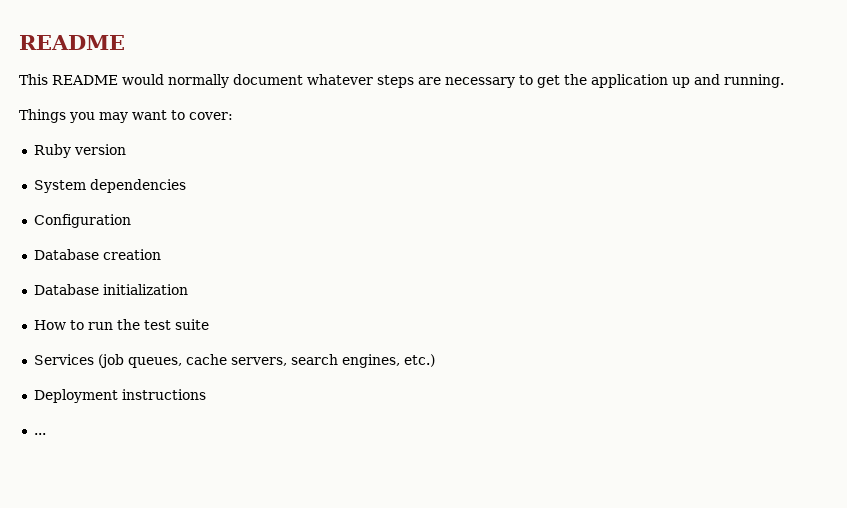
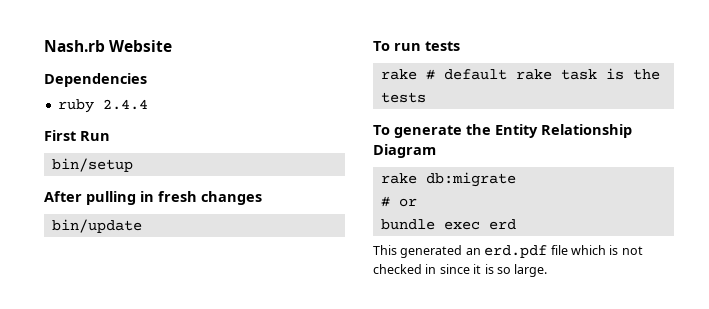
[19,35,125,50] [19,74,784,88] [19,109,233,123] [33,144,126,158] [33,179,186,193] [33,214,131,228] [33,249,161,260] [33,284,188,295] [33,319,209,330] [33,354,435,368] [33,389,206,403] [33,433,46,435] README // This README would normally document whatever steps are necessary to get the application up and running. // Things you may want to cover: // Ruby version // System dependencies // Configuration // Database creation // Database initialization // How to run the test suite // Services (job queues, cache servers, search engines, etc.) // Deployment instructions // ... -> [44,40,173,52] [44,73,147,87] [57,99,148,113] [44,130,110,141] [51,158,133,172] [44,191,262,205] [51,219,142,233] [373,41,460,51] [380,68,660,80] [380,92,426,103] [373,124,632,138] [373,144,436,158] [380,172,516,187] [380,196,417,207] [380,219,516,230] [373,245,643,258] [373,264,548,277] Nash.rb Website // Dependencies // ruby 2.4.4 // First Run // bin/setup // After pulling in fresh changes // bin/update // To run tests // rake # default rake task is the tests // To generate the Entity Relationship Diagram // rake db:migrate // # or // bundle exec erd // This generated an erd.pdf file which is not checked in since it is so large.

